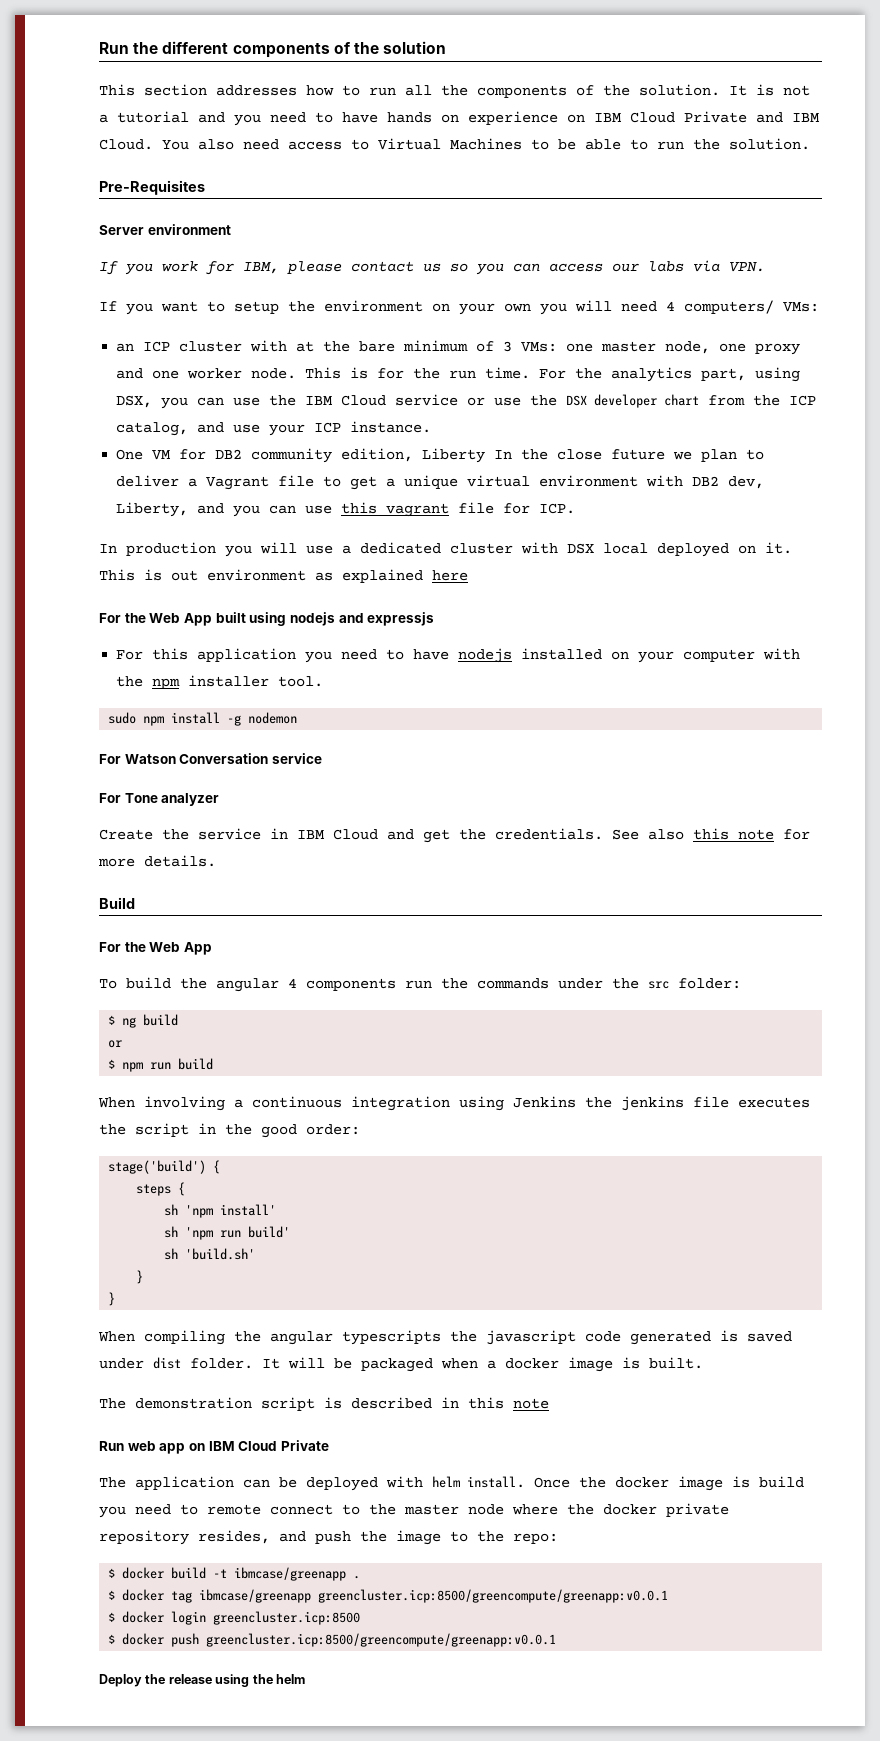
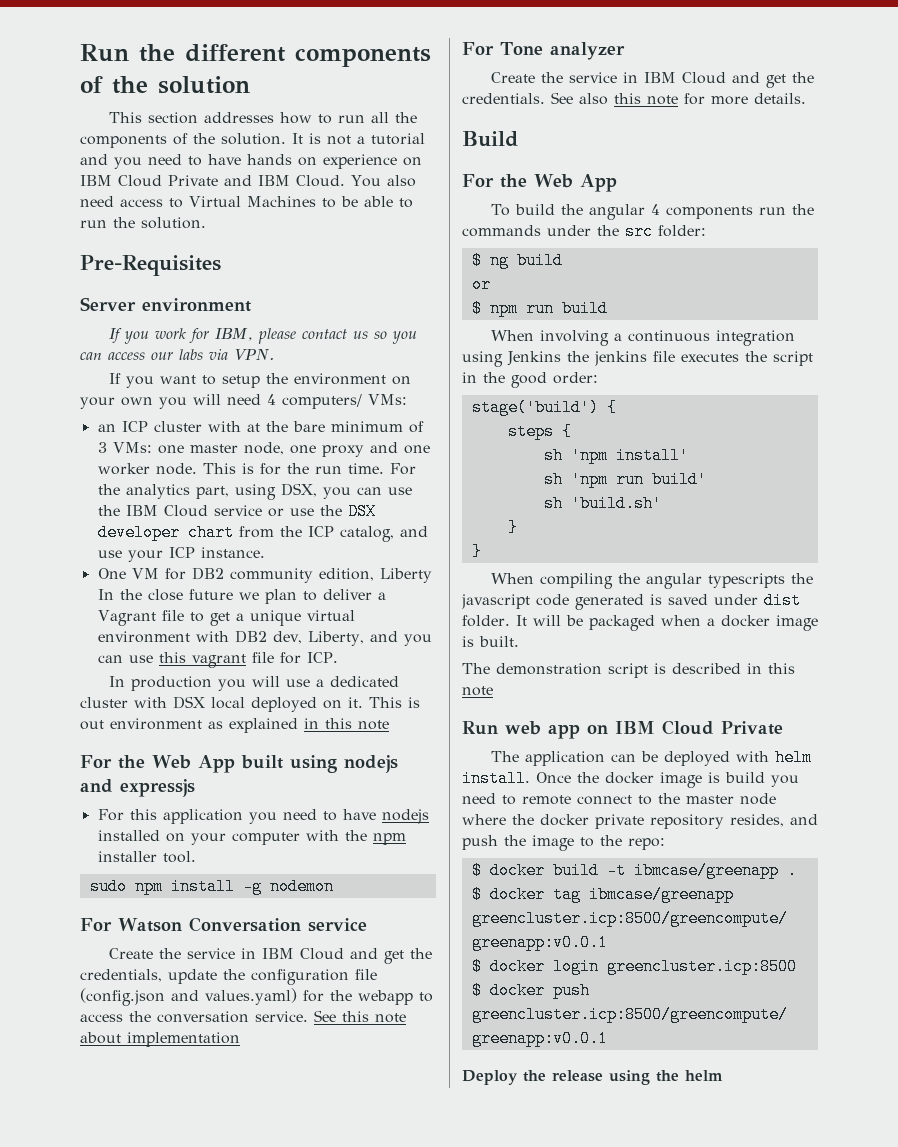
[432,570,468,581] here -> [304,718,389,730] in this note
(322, 758) none -> [108,948,432,964] [80,969,377,985] [80,988,433,1006] [80,1010,406,1023] [80,1032,240,1047] // Create the service in IBM Cloud and get the credentials, update the configuration file (config.json and values.yaml) for the webapp to access the conversation service. See this note about implementation

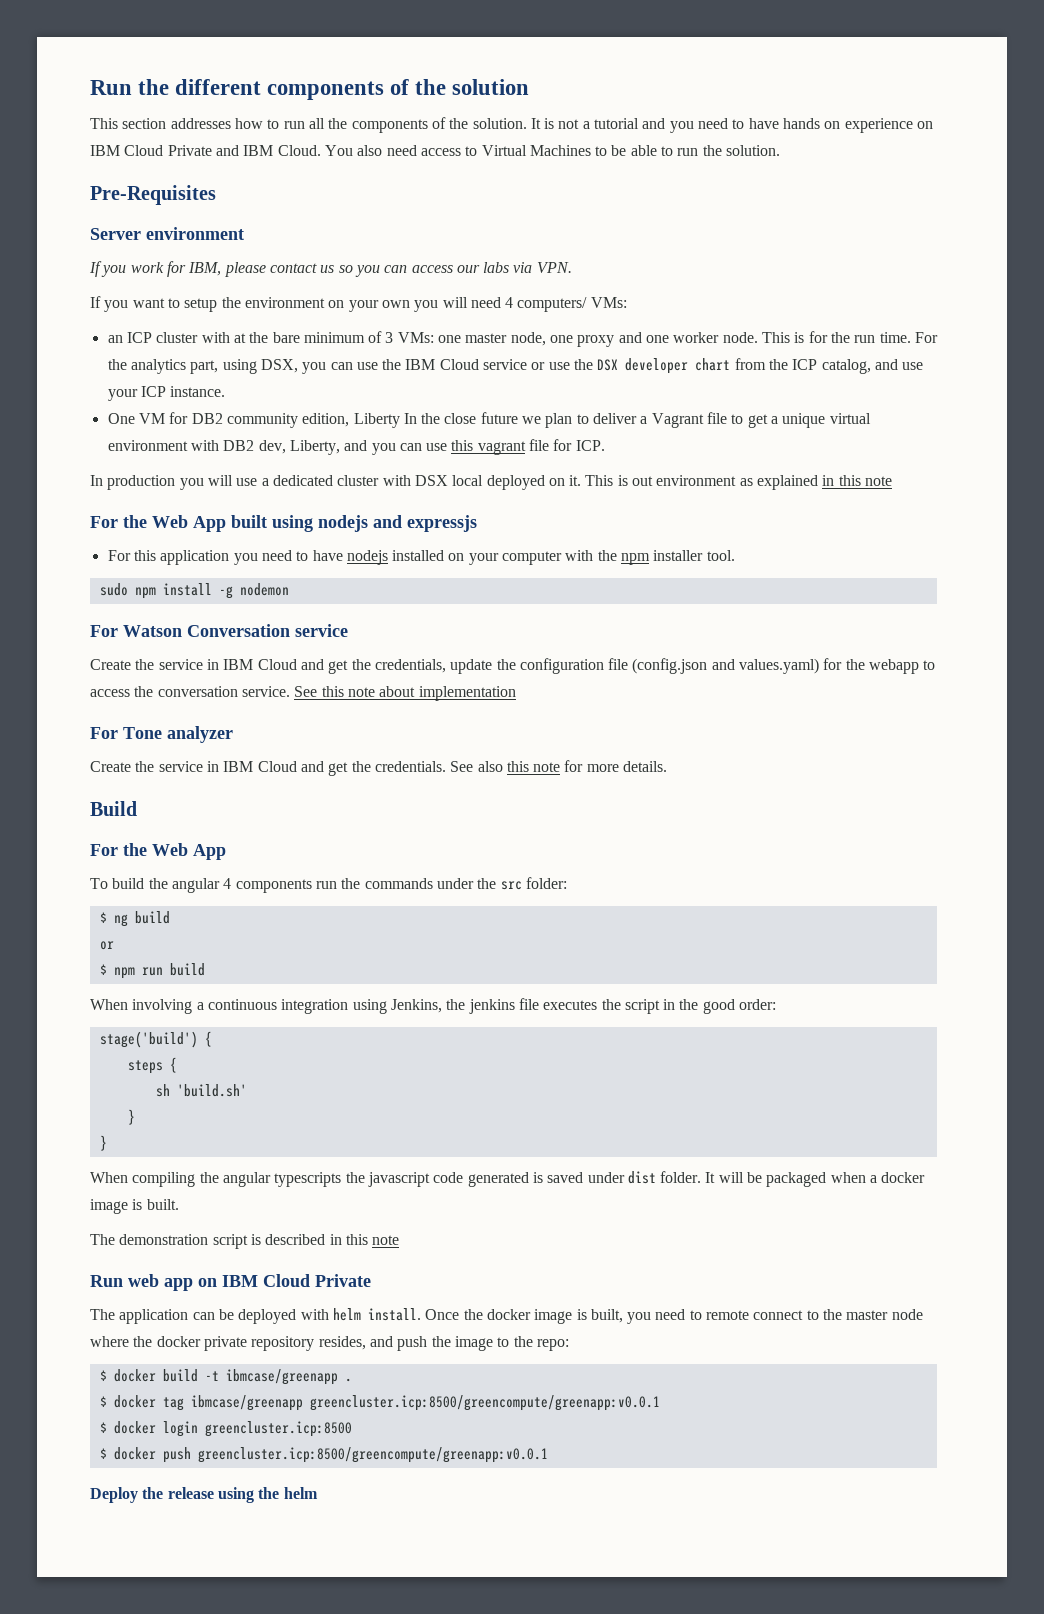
[507,351,561,366] Jenkins -> [390,999,442,1013] Jenkins,
[543,447,689,464] [543,471,707,488] // sh 'npm install' // sh 'npm run build' -> (177, 1065) none
[725,772,765,783] build -> [590,1309,623,1323] built,

